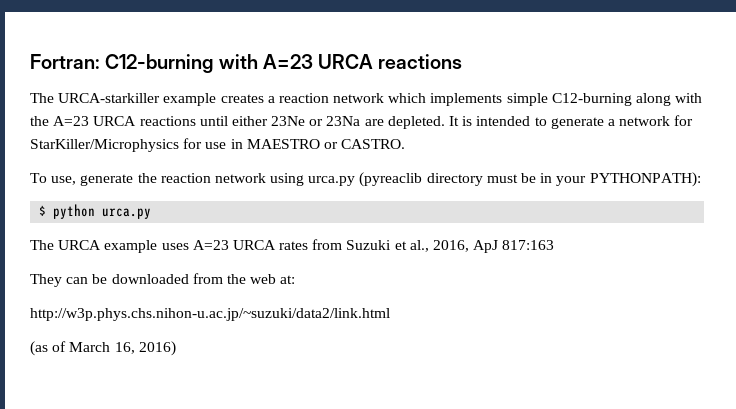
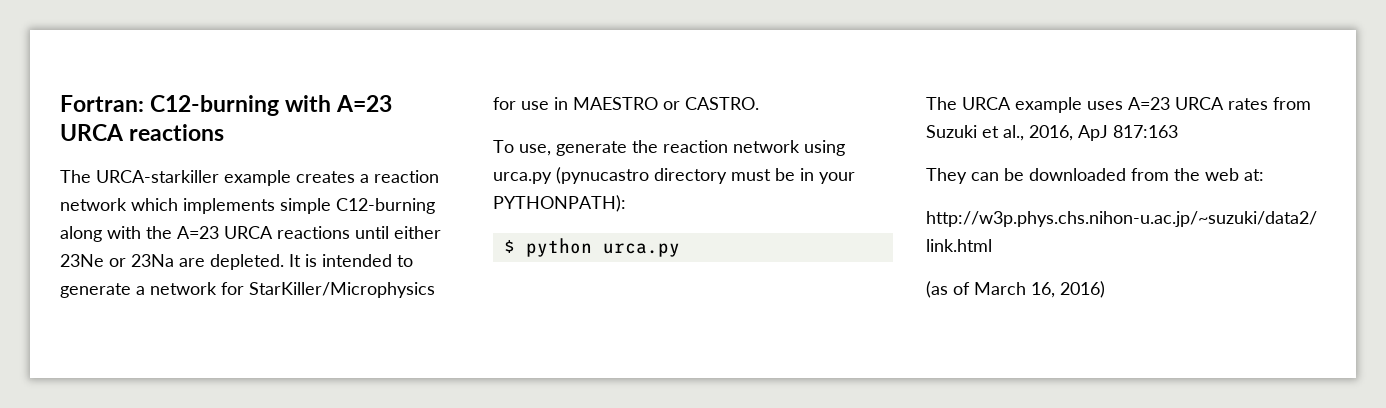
[359,172,423,187] (pyreaclib -> [556,167,649,184] (pynucastro

